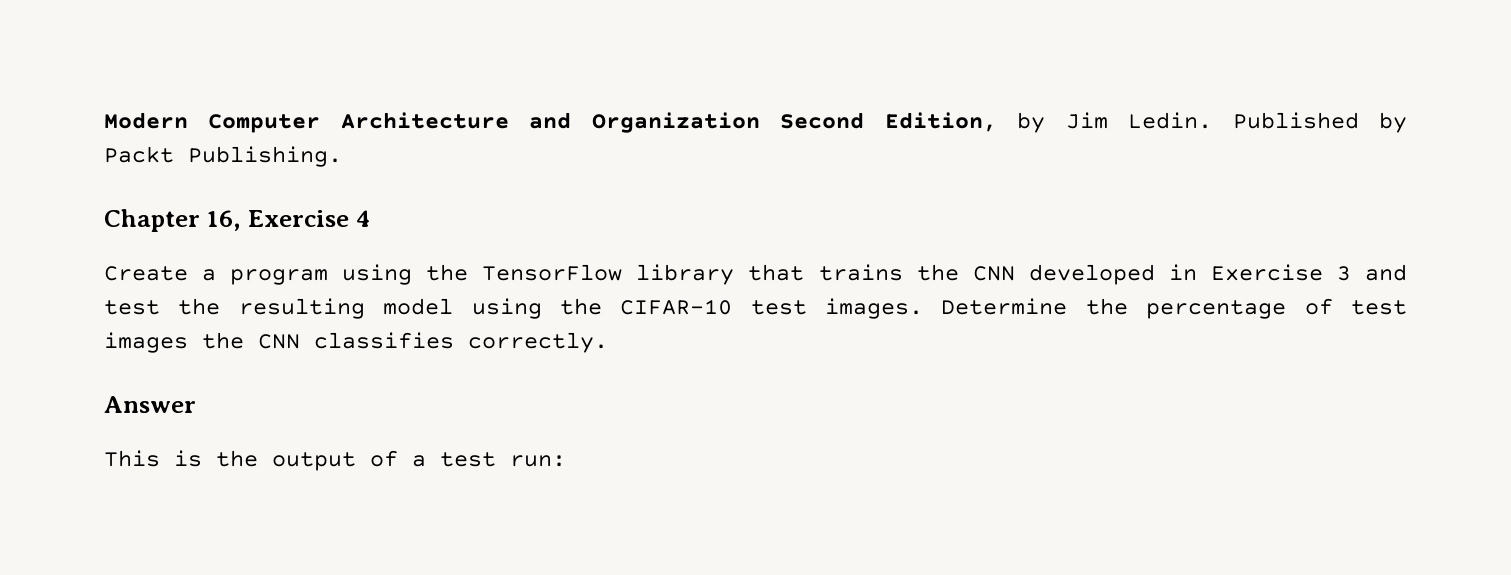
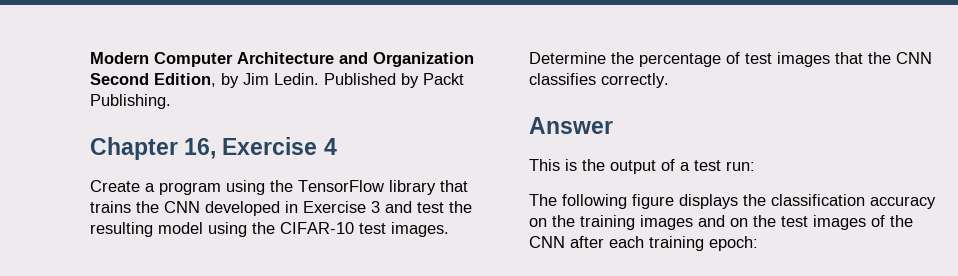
(188, 342) none -> [835,52,863,64] that
(566, 461) none -> [529,194,936,209] [529,215,913,230] [529,236,758,251] // The following figure displays the classification accuracy on the training images and on the test images of the CNN after each training epoch:

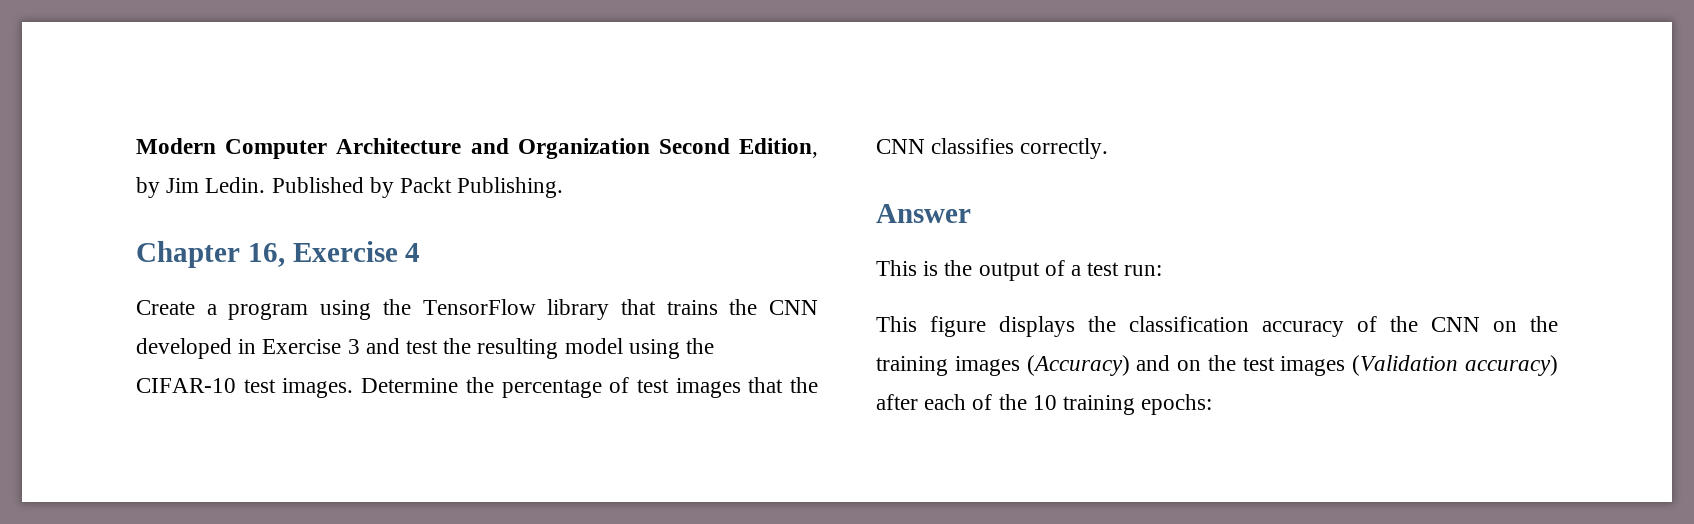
[529,194,627,209] The following -> [876,316,917,332] This
(936, 202) none -> [1357,316,1480,332] of the CNN
(693, 222) none -> [1026,355,1130,376] (Accuracy)
[871,215,913,227] [529,236,758,251] of the CNN after each training epoch: -> [1352,355,1558,376] [876,394,1213,415] (Validation accuracy) after each of the 10 training epochs:

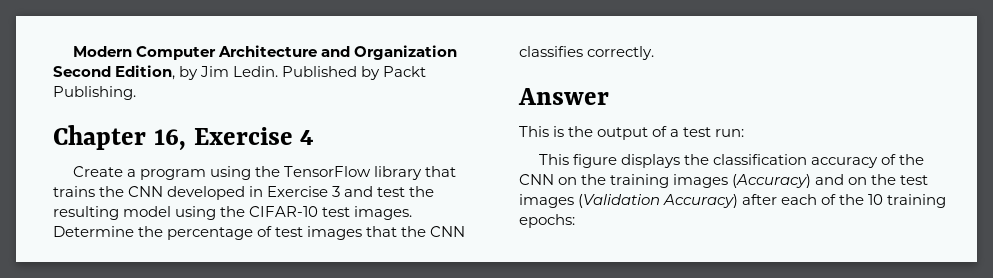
[1465,355,1558,376] accuracy) -> [663,194,739,208] Accuracy)

